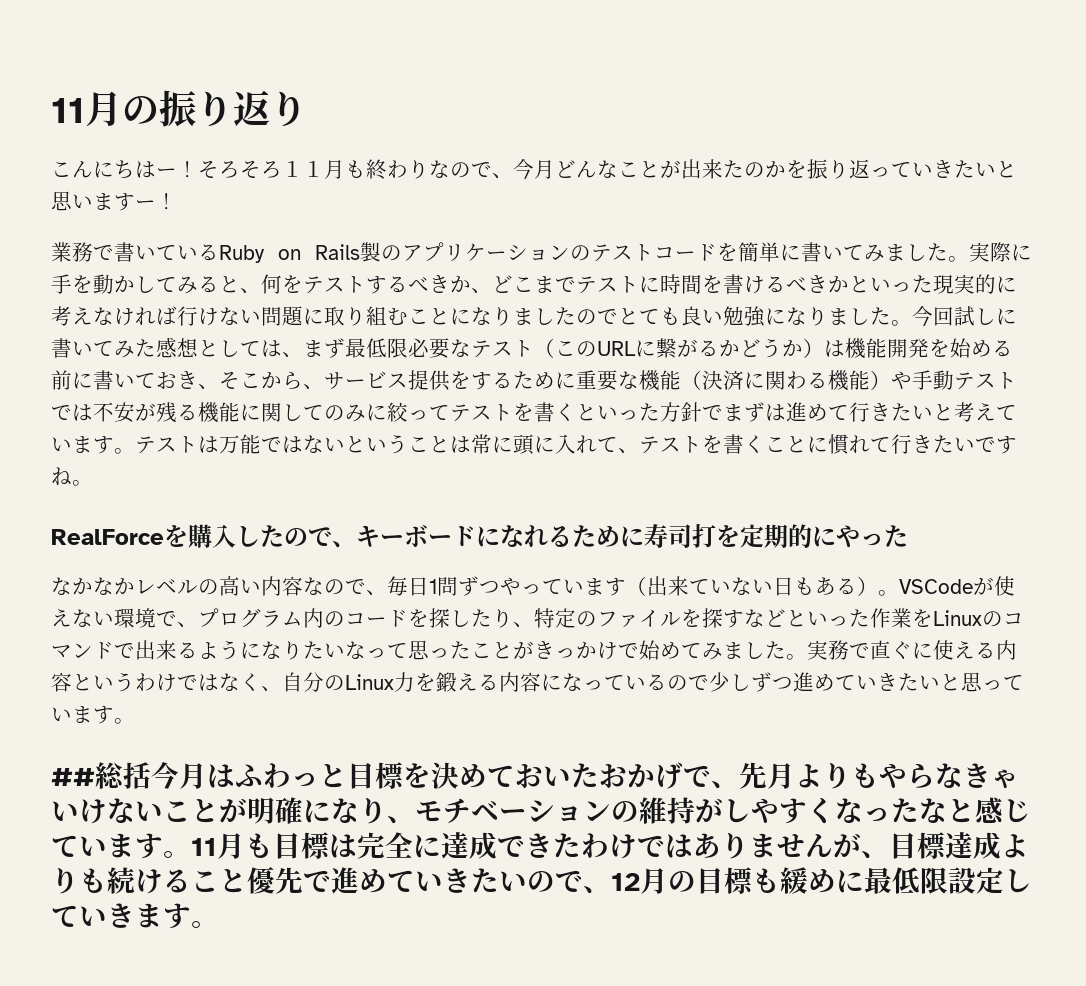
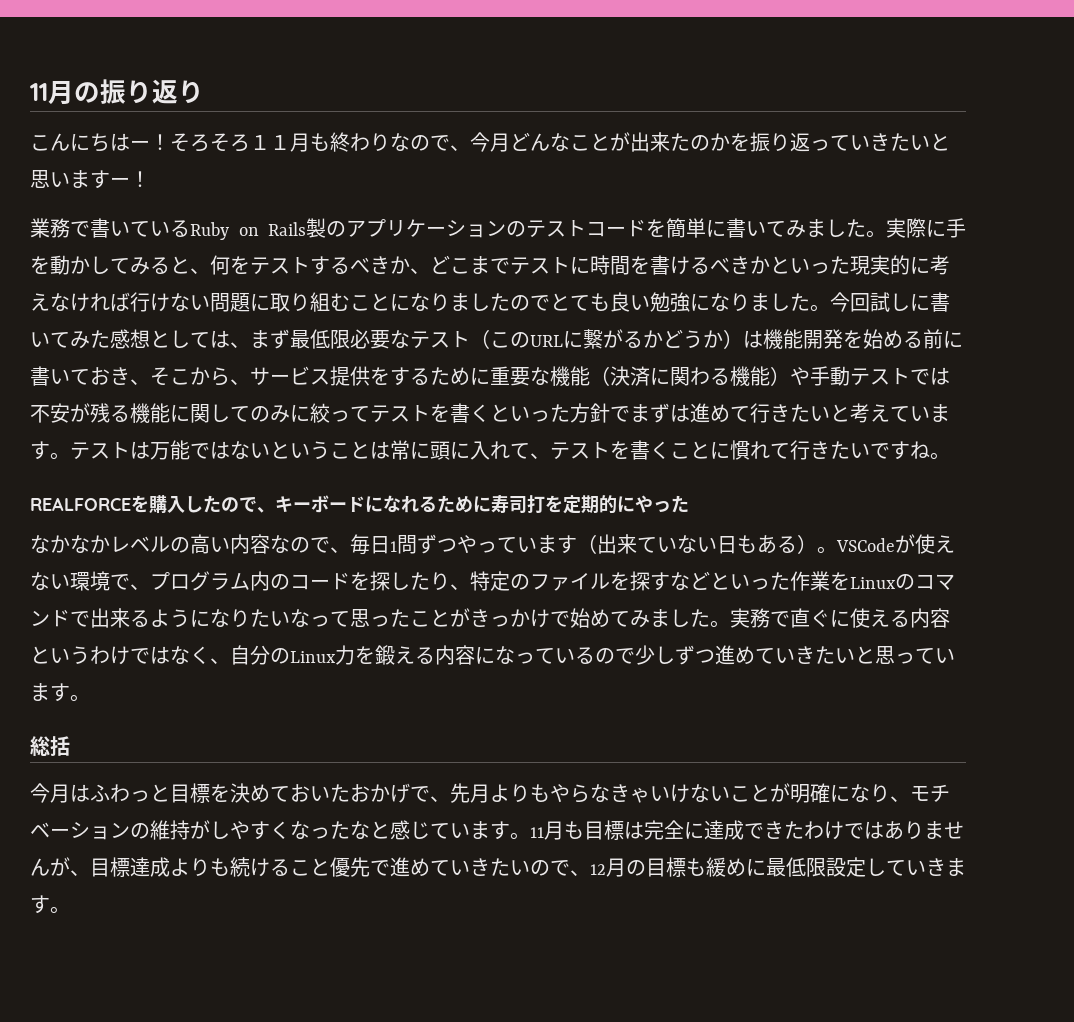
[51,529,164,545] RealForce -> [30,497,131,511] REALFORCE
[51,768,95,786] ## -> (90, 698) none
(151, 775) none -> (70, 746) //

